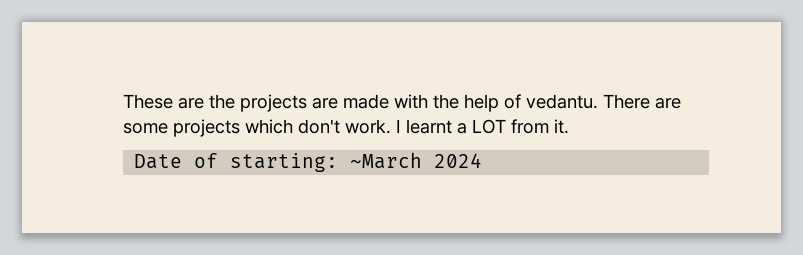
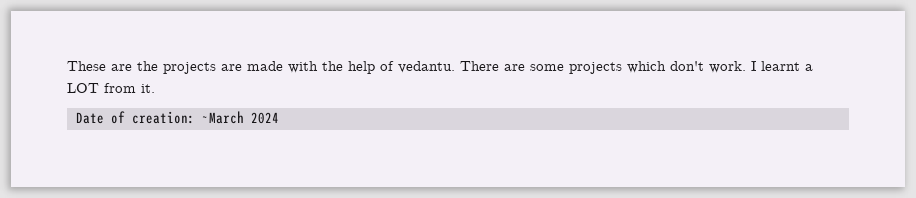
[230,153,339,172] starting: -> [131,111,195,124] creation:

